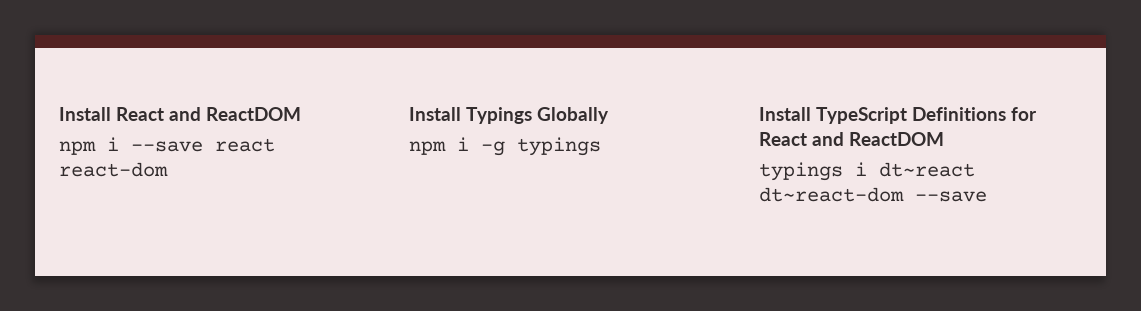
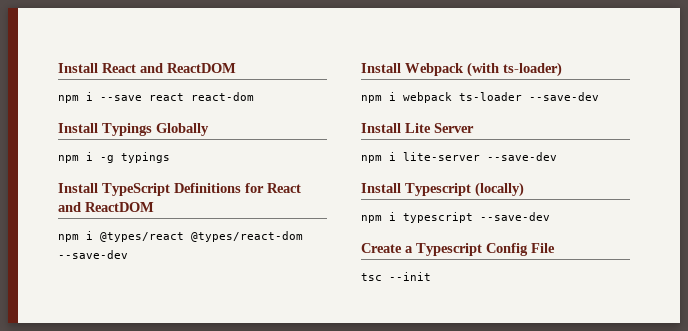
[759,162,975,181] [759,187,987,202] typings i dt~react dt~react-dom --save -> [58,231,303,242] [58,250,128,259] [361,62,562,77] [361,92,599,103] [361,123,474,133] [361,152,557,163] [361,182,524,197] [361,212,550,223] [361,243,555,256] [361,272,431,281] npm i @types/react @types/react-dom --save-dev // Install Webpack (with ts-loader) // npm i webpack ts-loader --save-dev // Install Lite Server // npm i lite-server --save-dev // Install Typescript (locally) // npm i typescript --save-dev // Create a Typescript Config File // tsc --init

